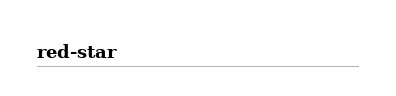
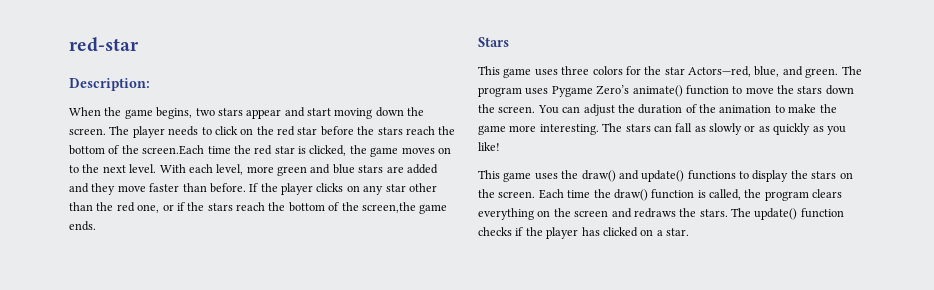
(117, 51) none -> [69,78,150,91] [69,107,425,119] [69,126,456,138] [69,145,451,157] [69,164,438,176] [69,183,437,195] [69,202,448,214] [69,221,96,231] [478,37,509,47] [478,66,862,78] [478,85,854,97] [478,104,837,116] [478,123,846,135] [478,142,500,151] [478,170,853,182] [478,189,843,201] [478,208,844,220] [478,227,689,239] // Description: // When the game begins, two stars appear and start moving down the screen. The player needs to click on the red star before the stars reach the bottom of the screen.Each time the red star is clicked, the game moves on to the next level. With each level, more green and blue stars are added and they move faster than before. If the player clicks on any star other than the red one, or if the stars reach the bottom of the screen,the game ends. // Stars // This game uses three colors for the star Actors—red, blue, and green. The program uses Pygame Zero’s animate() function to move the stars down the screen. You can adjust the duration of the animation to make the game more interesting. The stars can fall as slowly or as quickly as you like! // This game uses the draw() and update() functions to display the stars on the screen. Each time the draw() function is called, the program clears everything on the screen and redraws the stars. The update() function checks if the player has clicked on a star.

